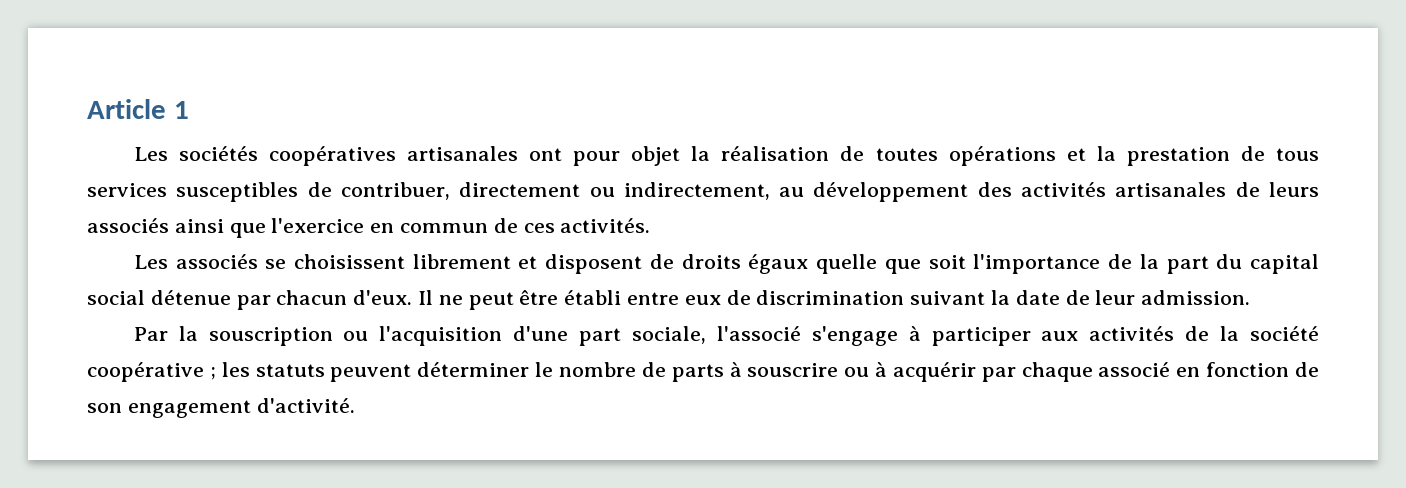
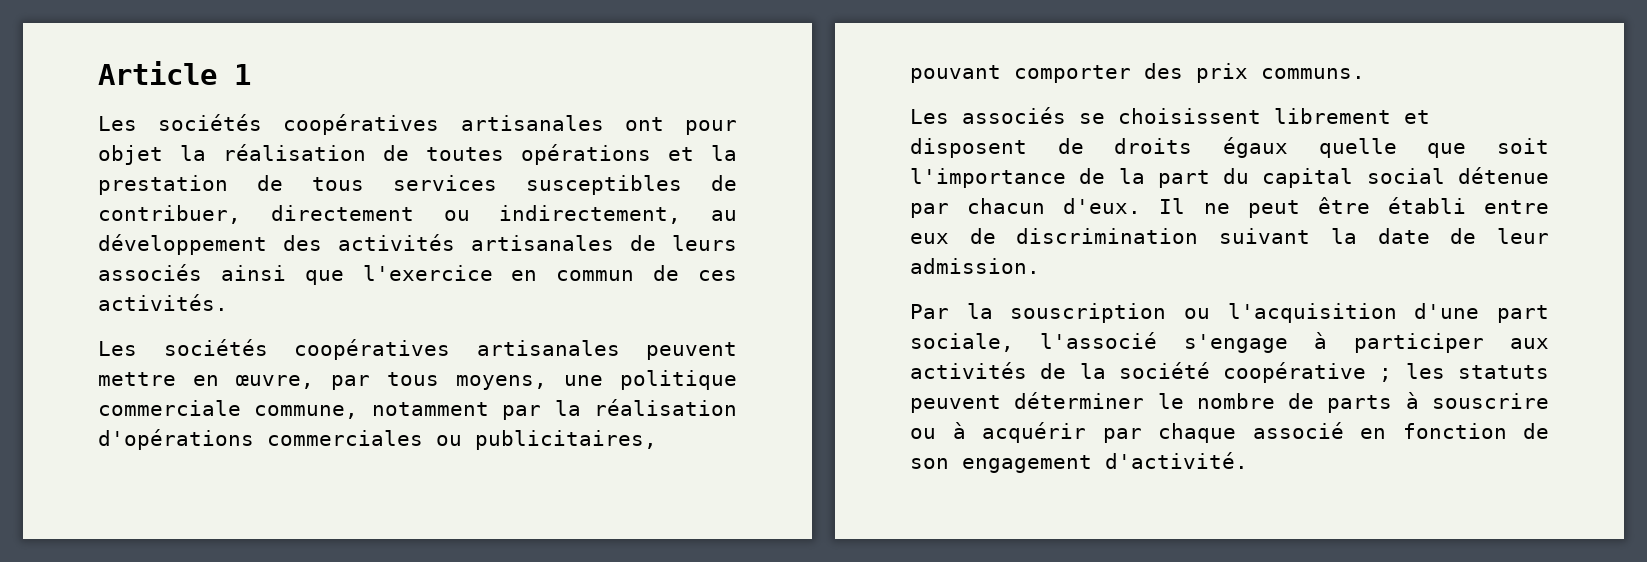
(651, 225) none -> [98,339,737,360] [98,370,737,390] [98,399,737,420] [98,429,657,450] [910,63,1365,83] // Les sociétés coopératives artisanales peuvent mettre en œuvre, par tous moyens, une politique commerciale commune, notamment par la réalisation d'opérations commerciales ou publicitaires, pouvant comporter des prix communs.

